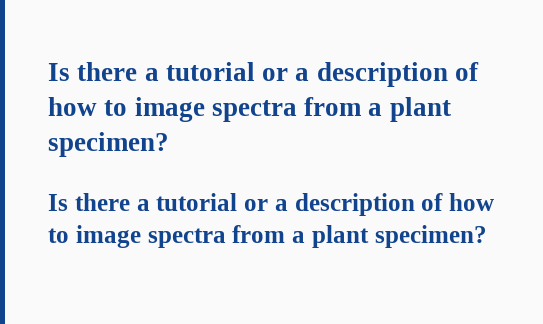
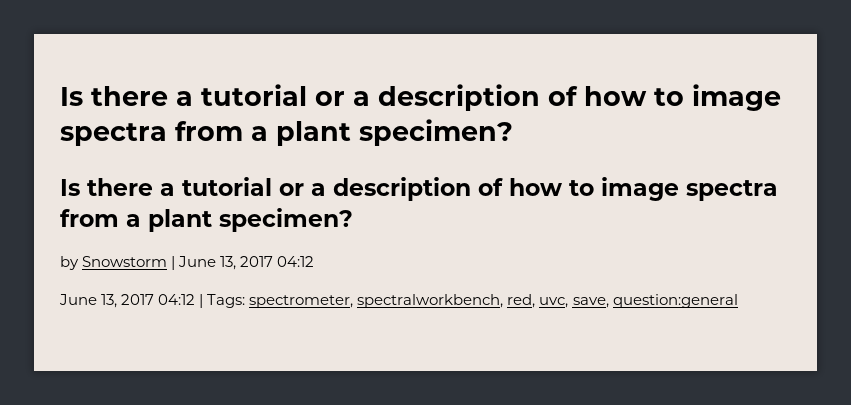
(487, 236) none -> [60,256,315,270] [59,294,738,308] // by Snowstorm | June 13, 2017 04:12 // June 13, 2017 04:12 | Tags: spectrometer, spectralworkbench, red, uvc, save, question:general

